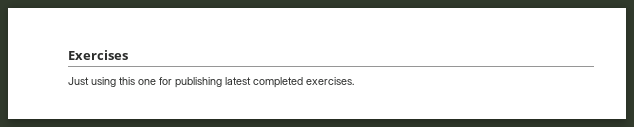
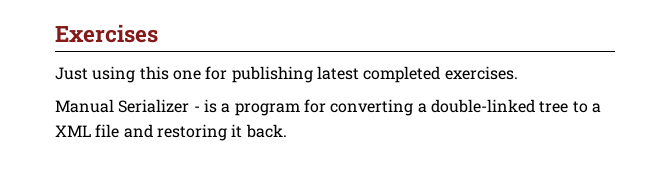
(354, 81) none -> [55,99,601,116] [55,124,287,141] // Manual Serializer - is a program for converting a double-linked tree to a XML file and restoring it back.

